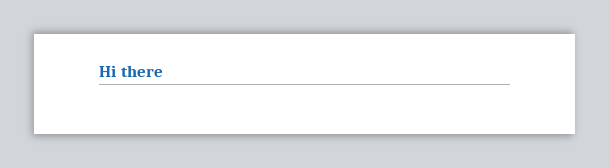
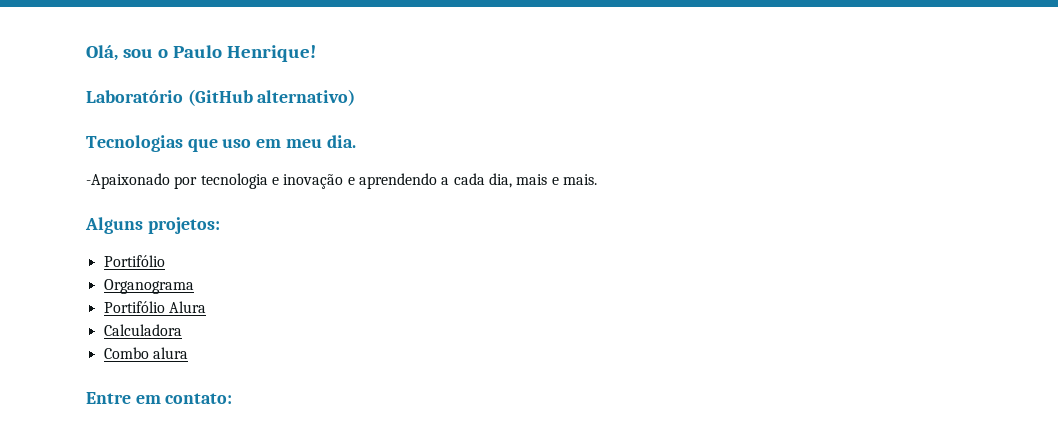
[99,65,163,77] Hi there -> [86,45,316,62] [86,89,356,106] [86,135,356,152] [86,173,597,189] [85,217,220,234] [103,255,165,267] [103,279,194,294] [103,301,206,313] [103,324,182,336] [103,347,188,359] [86,392,233,404] Olá, sou o Paulo Henrique! // Laboratório (GitHub alternativo) // Tecnologias que uso em meu dia. // -Apaixonado por tecnologia e inovação e aprendendo a cada dia, mais e mais. // Alguns projetos: // Portifólio // Organograma // Portifólio Alura // Calculadora // Combo alura // Entre em contato:

